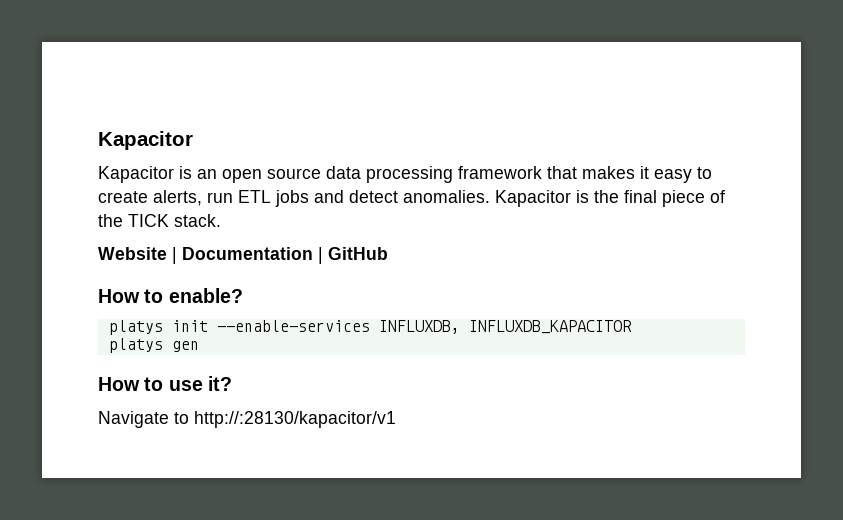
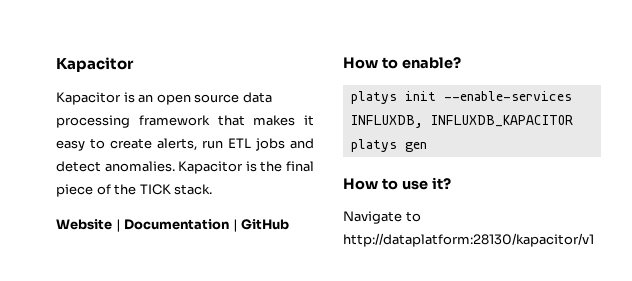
[194,411,396,428] http://:28130/kapacitor/v1 -> [343,233,594,247] http://dataplatform:28130/kapacitor/v1

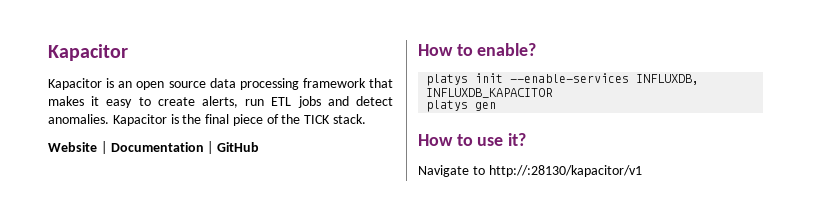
[343,233,594,247] http://dataplatform:28130/kapacitor/v1 -> [488,165,642,177] http://:28130/kapacitor/v1

